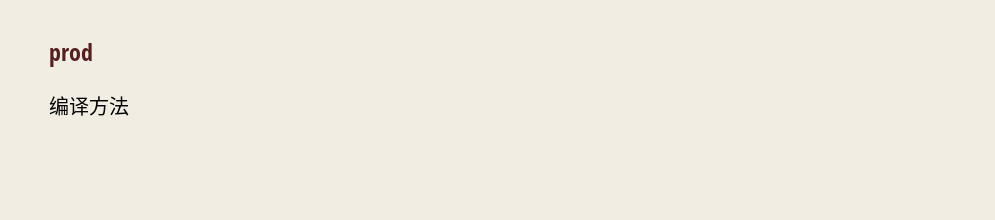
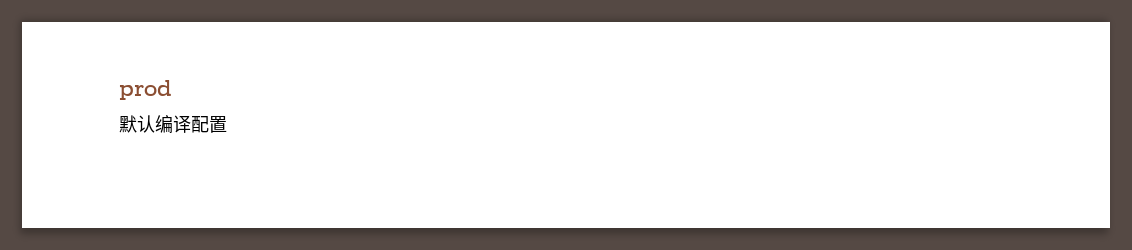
[49,96,129,116] 编译方法 -> [119,115,227,133] 默认编译配置

